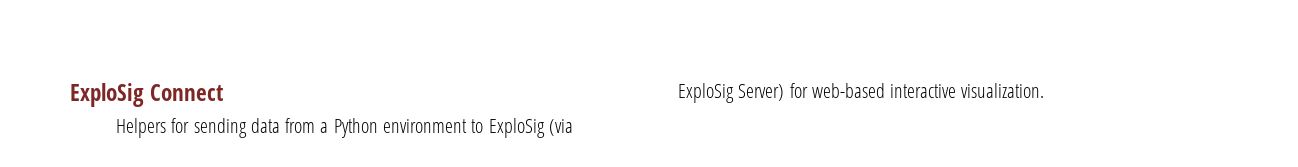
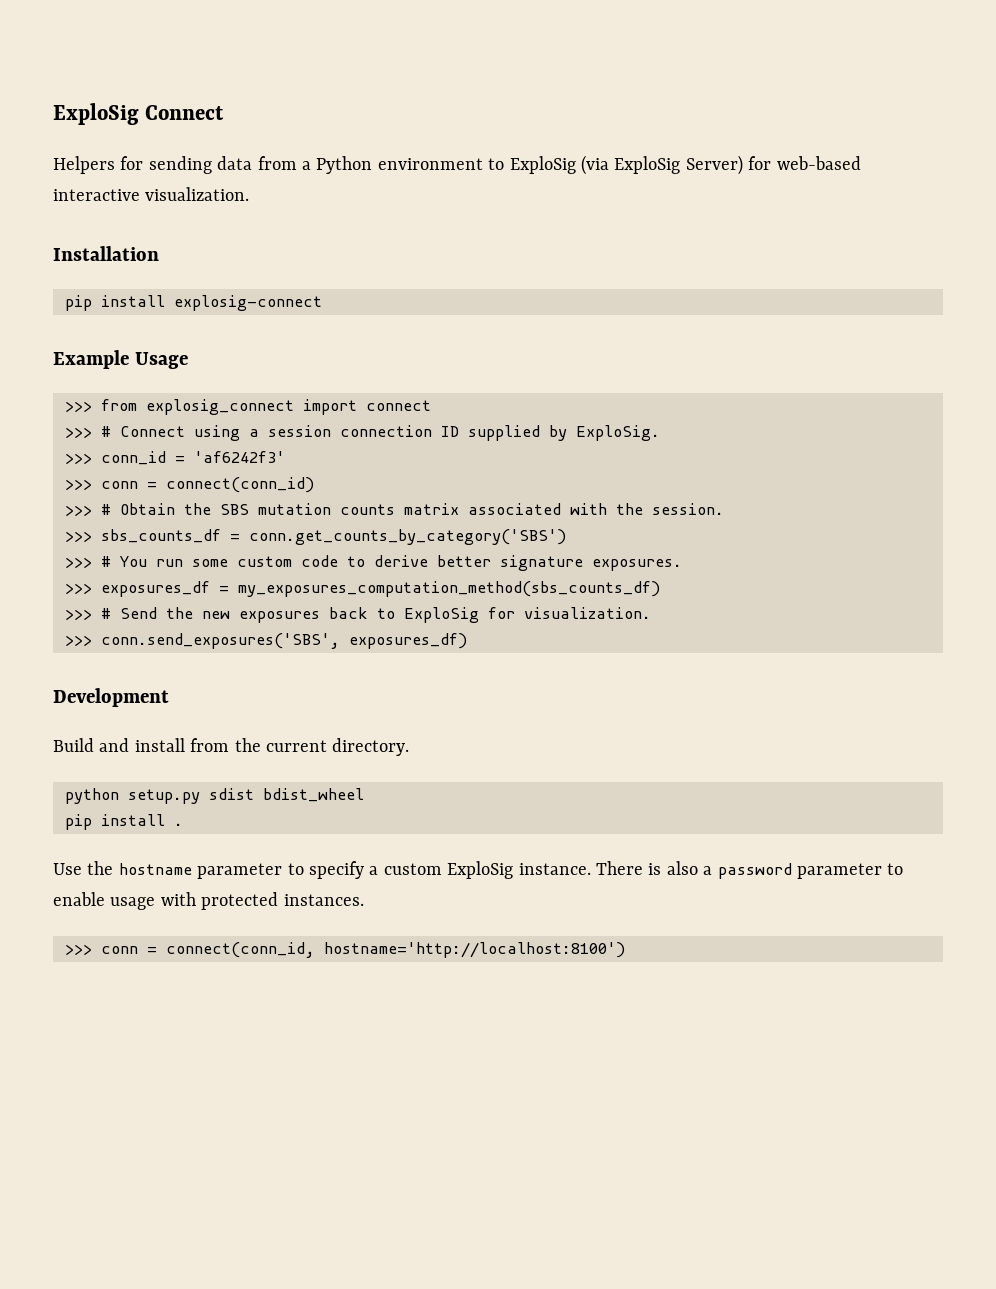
(1045, 90) none -> [53,246,159,261] [65,295,322,311] [53,350,188,369] [65,399,431,415] [65,425,660,441] [65,451,285,465] [65,477,314,493] [65,503,724,516] [65,529,566,545] [65,555,682,571] [65,581,660,597] [65,607,651,623] [65,633,467,649] [53,688,169,707] [53,738,410,756] [65,788,364,804] [65,814,183,830] [53,861,904,879] [53,892,364,910] [65,942,625,958] // Installation // pip install explosig-connect // Example Usage // >>> from explosig_connect import connect // >>> # Connect using a session connection ID supplied by ExploSig. // >>> conn_id = 'af6242f3' // >>> conn = connect(conn_id) // >>> # Obtain the SBS mutation counts matrix associated with the session. // >>> sbs_counts_df = conn.get_counts_by_category('SBS') // >>> # You run some custom code to derive better signature exposures. // >>> exposures_df = my_exposures_computation_method(sbs_counts_df) // >>> # Send the new exposures back to ExploSig for visualization. // >>> conn.send_exposures('SBS', exposures_df) // Development // Build and install from the current directory. // python setup.py sdist bdist_wheel // pip install . // Use the hostname parameter to specify a custom ExploSig instance. There is also a password parameter to enable usage with protected instances. // >>> conn = connect(conn_id, hostname='http://localhost:8100')

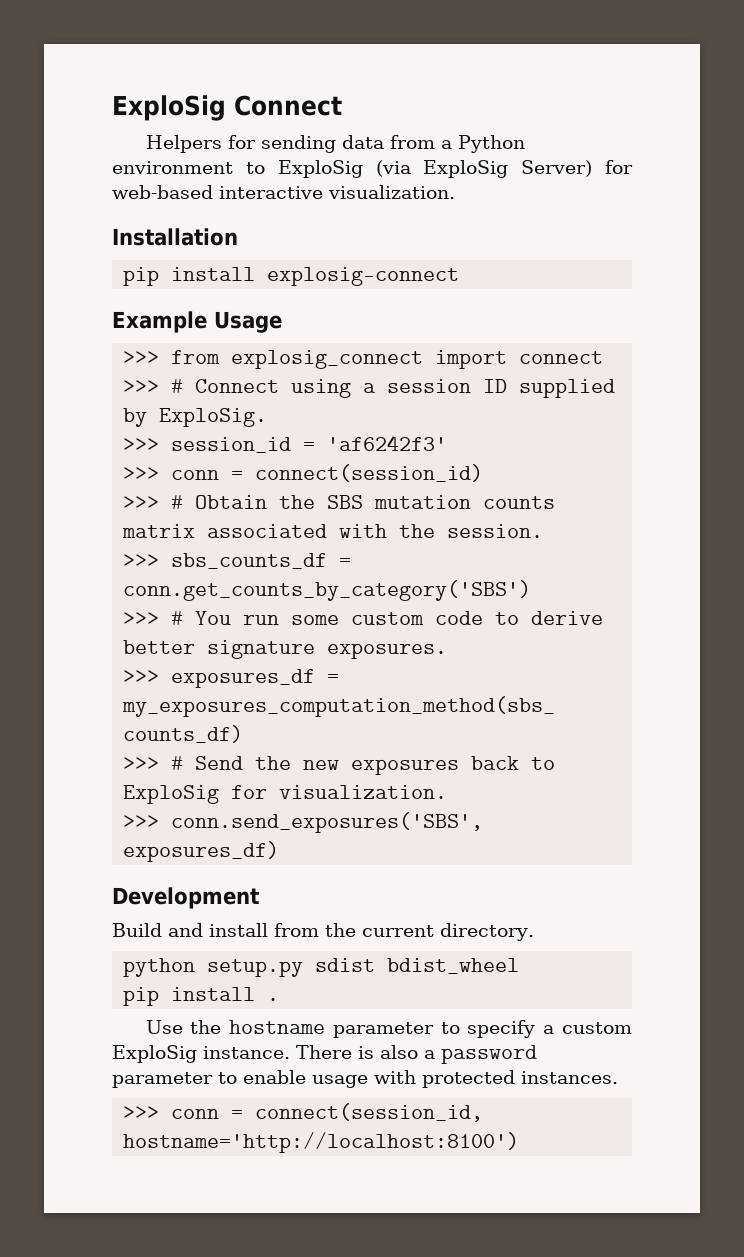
[340,425,432,437] connection -> (472, 386) none
[101,451,166,465] conn_id -> [171,437,292,453] session_id
[166,477,314,493] connect(conn_id) -> [255,464,484,482] connect(session_id)
[166,942,315,958] connect(conn_id, -> [255,1103,484,1122] connect(session_id,

